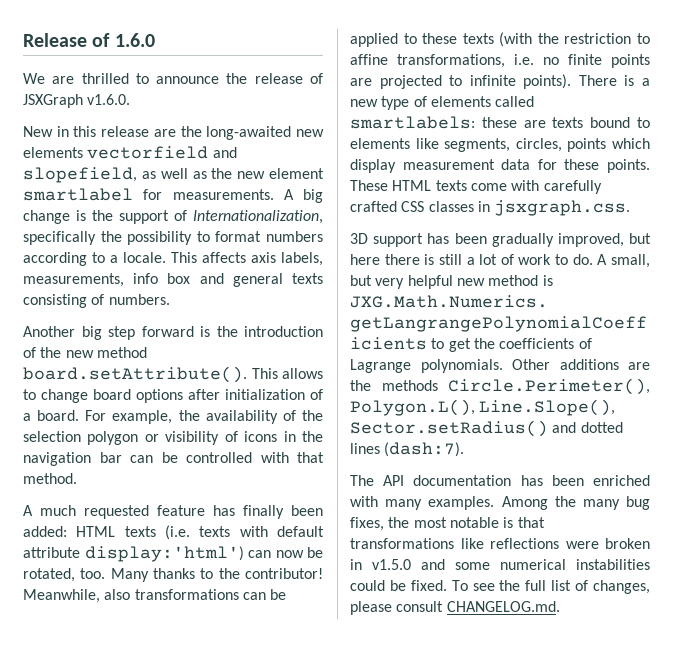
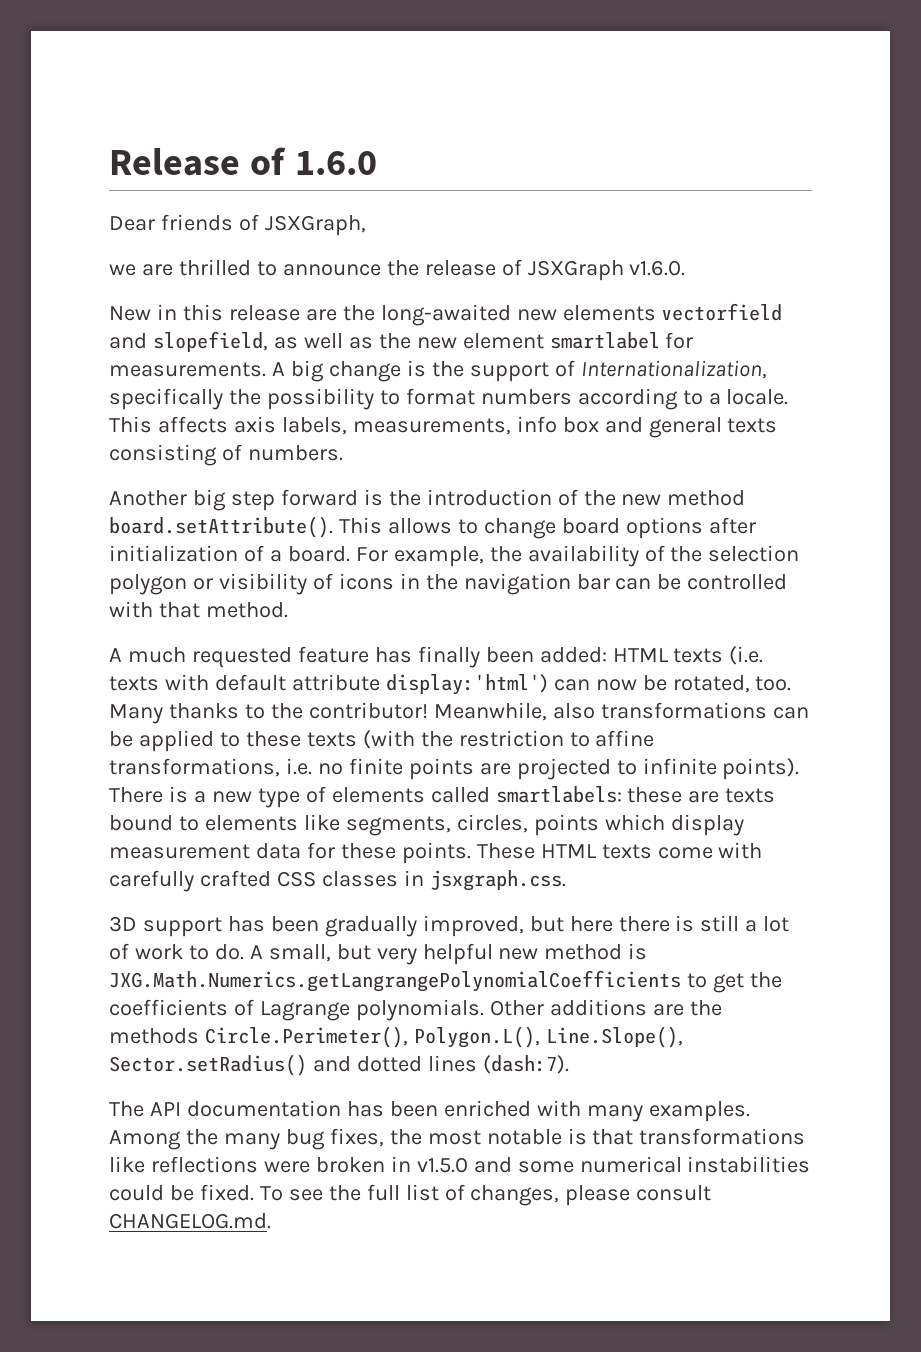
[23,73,45,84] We -> [109,214,366,236] [109,264,136,276] Dear friends of JSXGraph, // we

